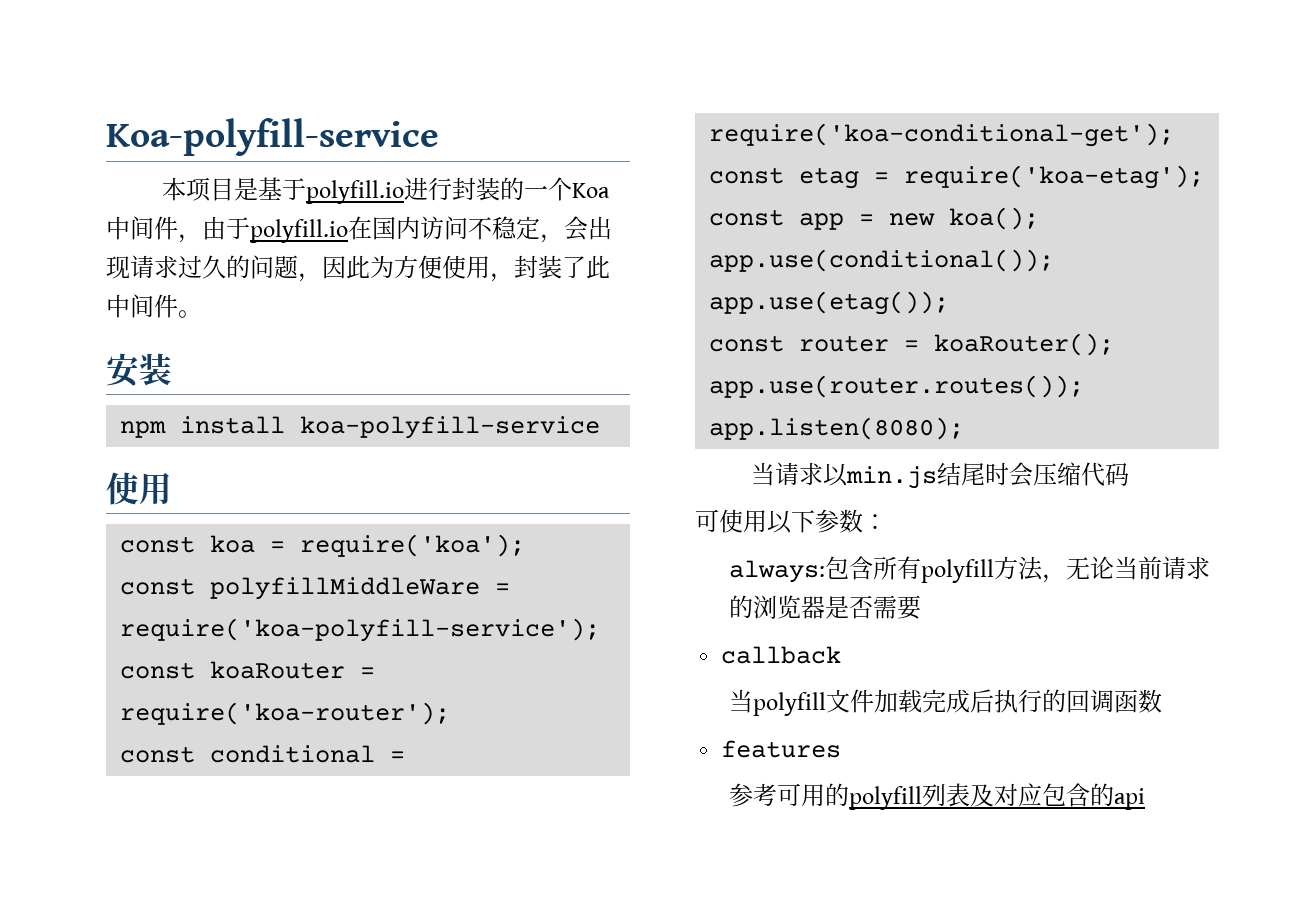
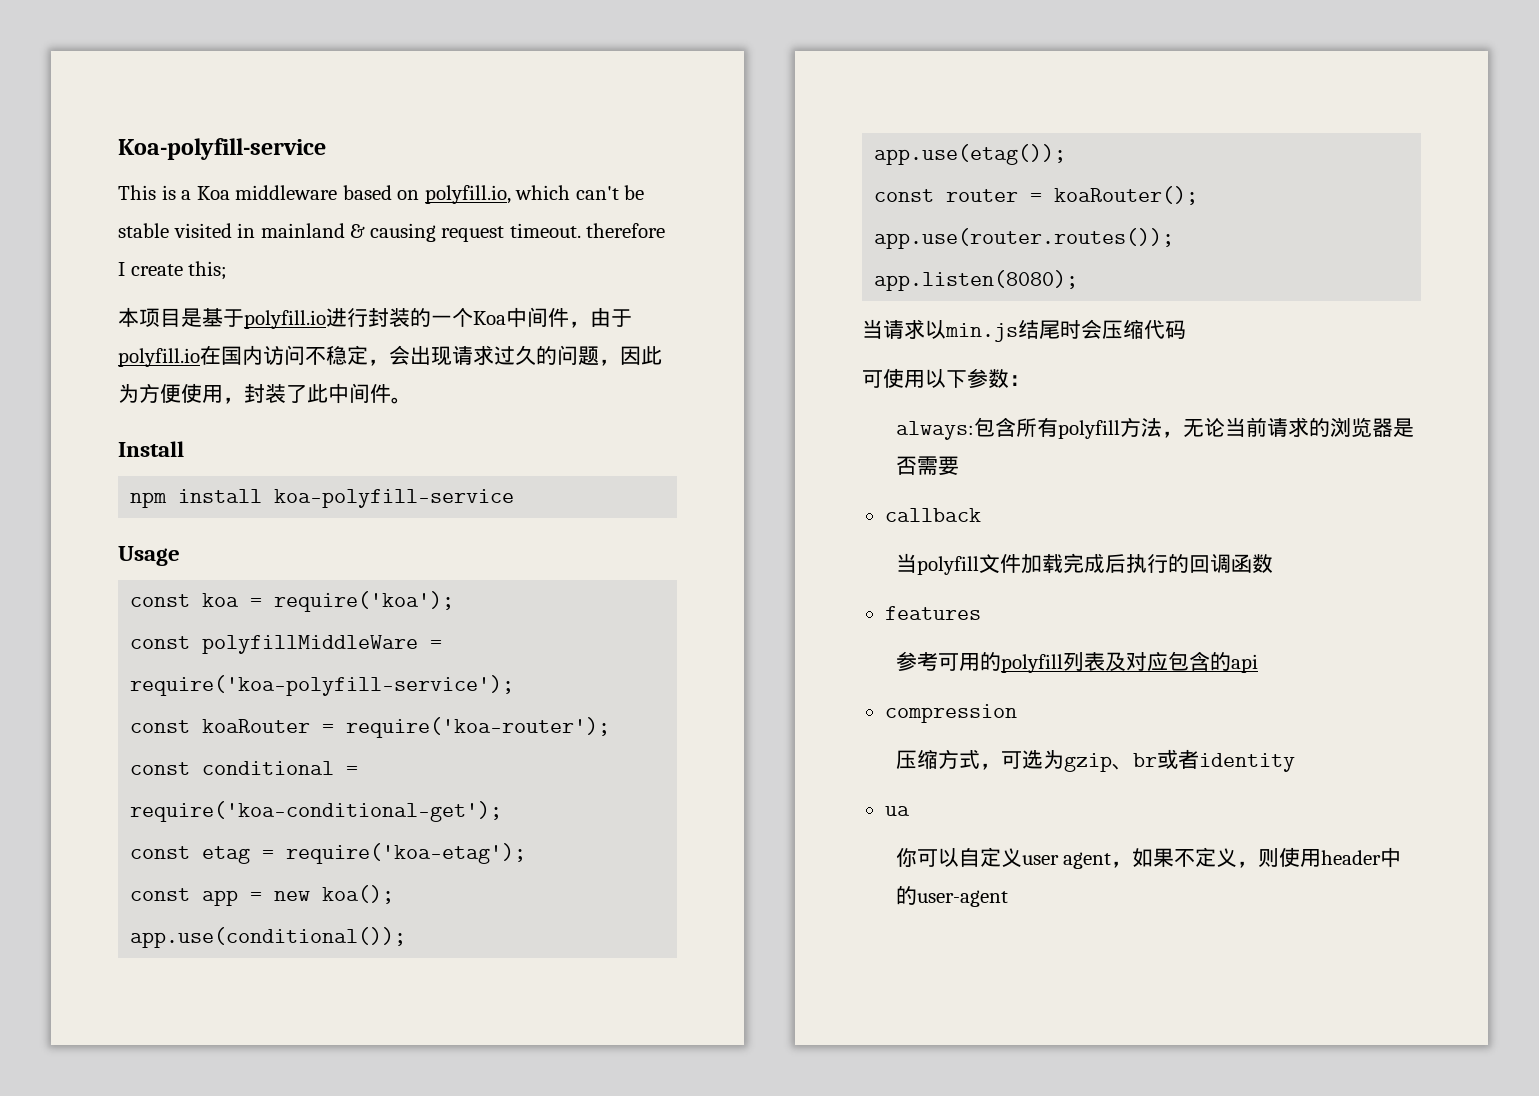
(439, 137) none -> [118,185,645,204] [118,223,666,242] [118,261,228,280] // This is a Koa middleware based on polyfill.io, which can't be stable visited in mainland & causing request timeout. therefore I create this;
[106,353,172,387] 安装 -> [118,441,184,457] Install
[106,472,172,505] 使用 -> [118,546,180,566] Usage
(1146, 799) none -> [884,704,1017,723] [895,749,1295,772] [884,806,910,816] [895,847,1402,869] [895,886,1008,907] // compression // 压缩方式，可选为gzip、br或者identity // ua // 你可以自定义user agent，如果不定义，则使用header中的user-agent

